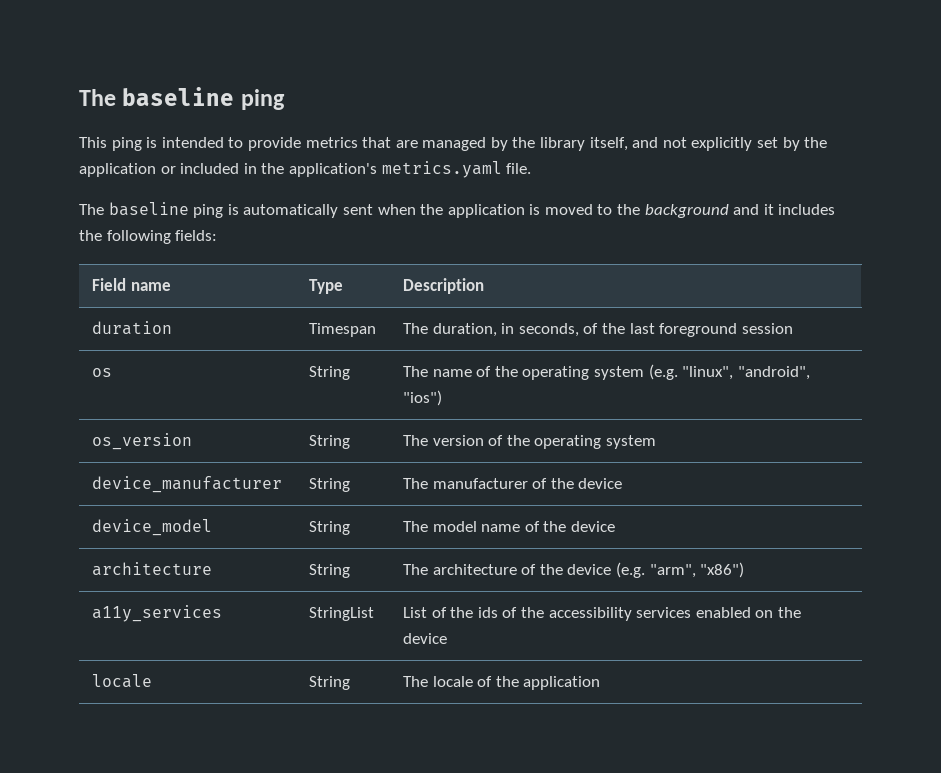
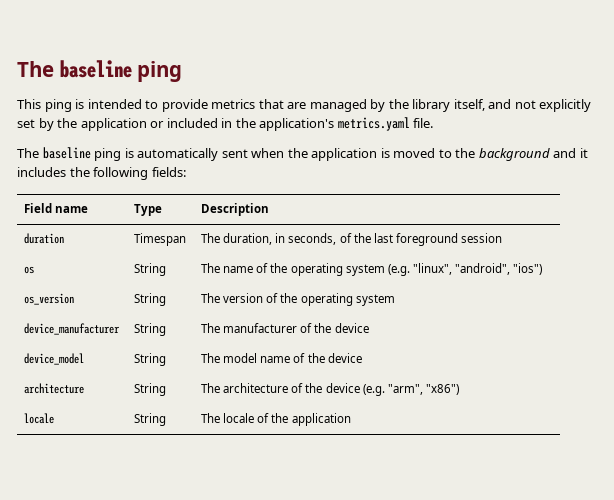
[92,605,223,622] [309,607,375,621] [403,607,801,621] [403,633,448,644] // a11y_services | StringList | List of the ids of the accessibility services enabled on the device -> (459, 389) none

